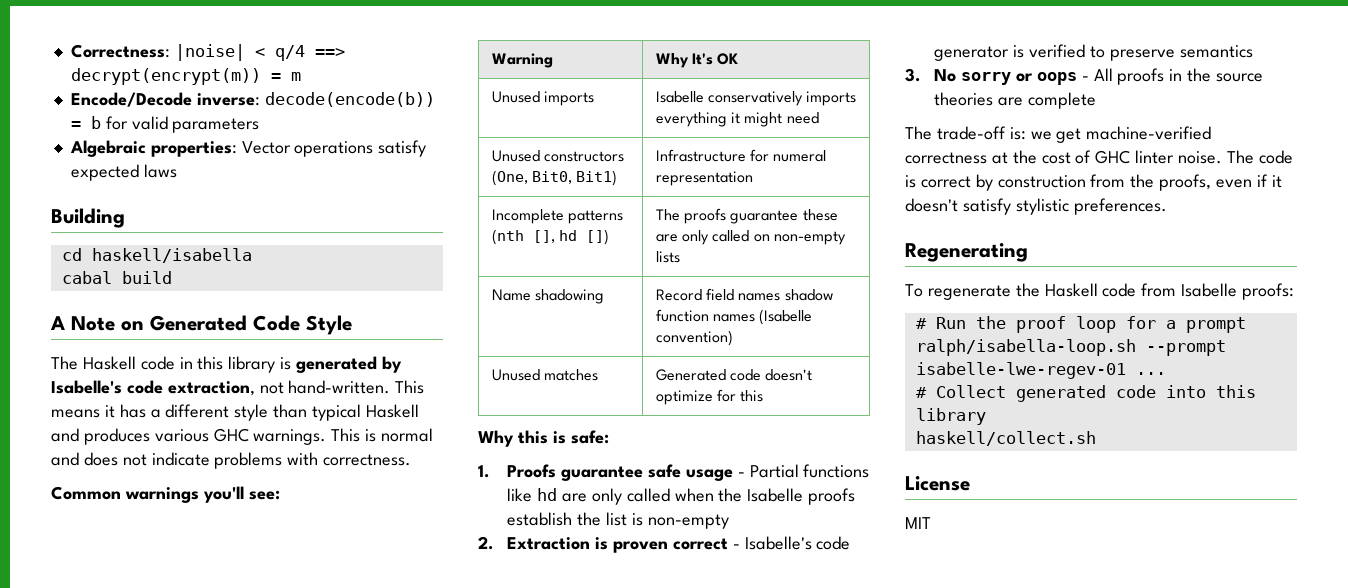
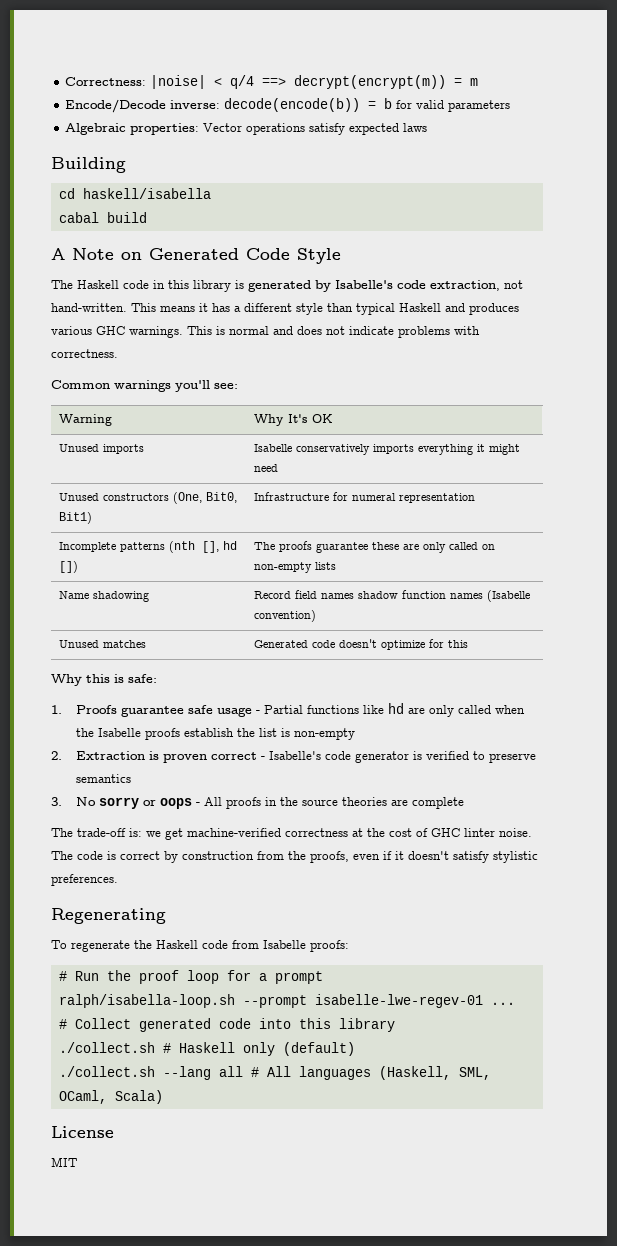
[915,431,1096,446] haskell/collect.sh -> [58,1042,355,1056] [58,1066,491,1080] [58,1090,163,1104] ./collect.sh # Haskell only (default) // ./collect.sh --lang all # All languages (Haskell, SML, OCaml, Scala)

